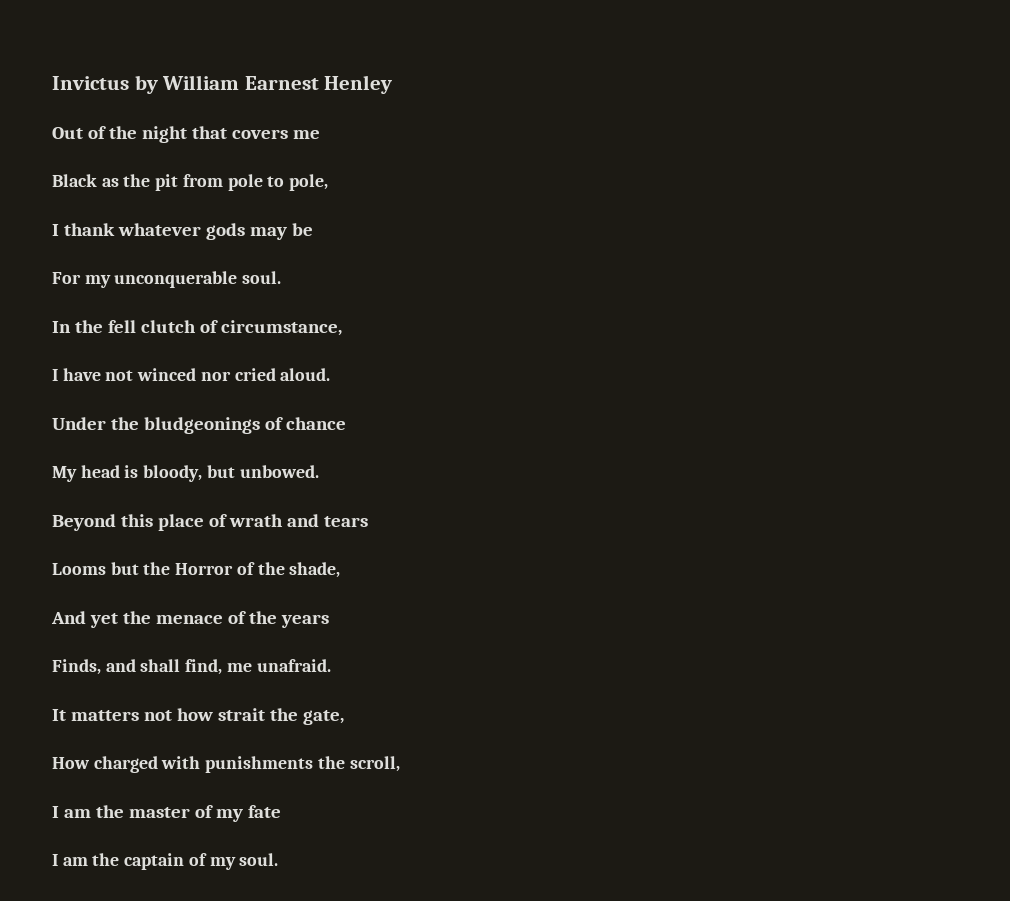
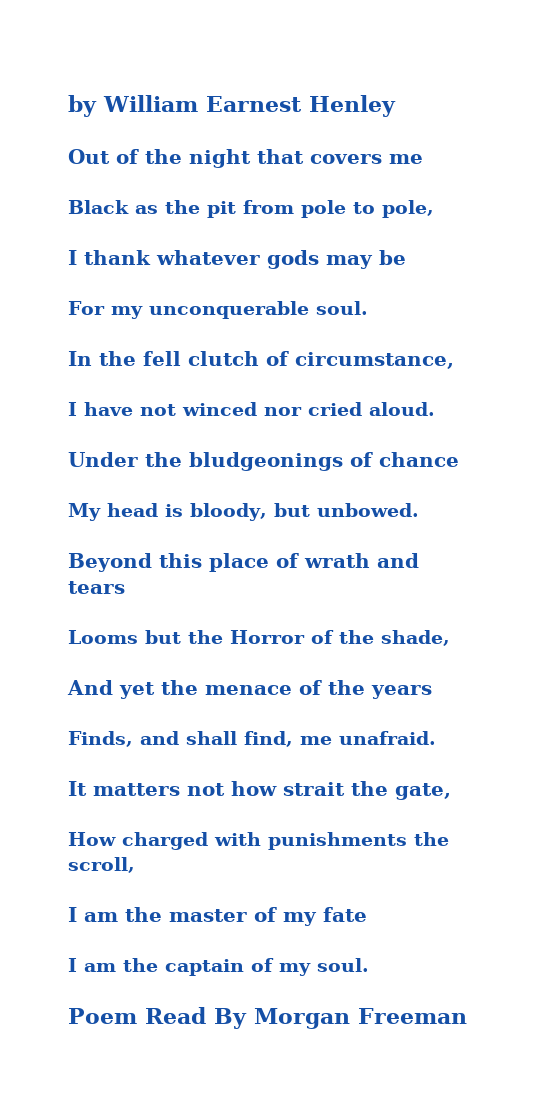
[52,76,129,90] Invictus -> (68, 106) none
(279, 859) none -> [68,1007,467,1029] // Poem Read By Morgan Freeman

